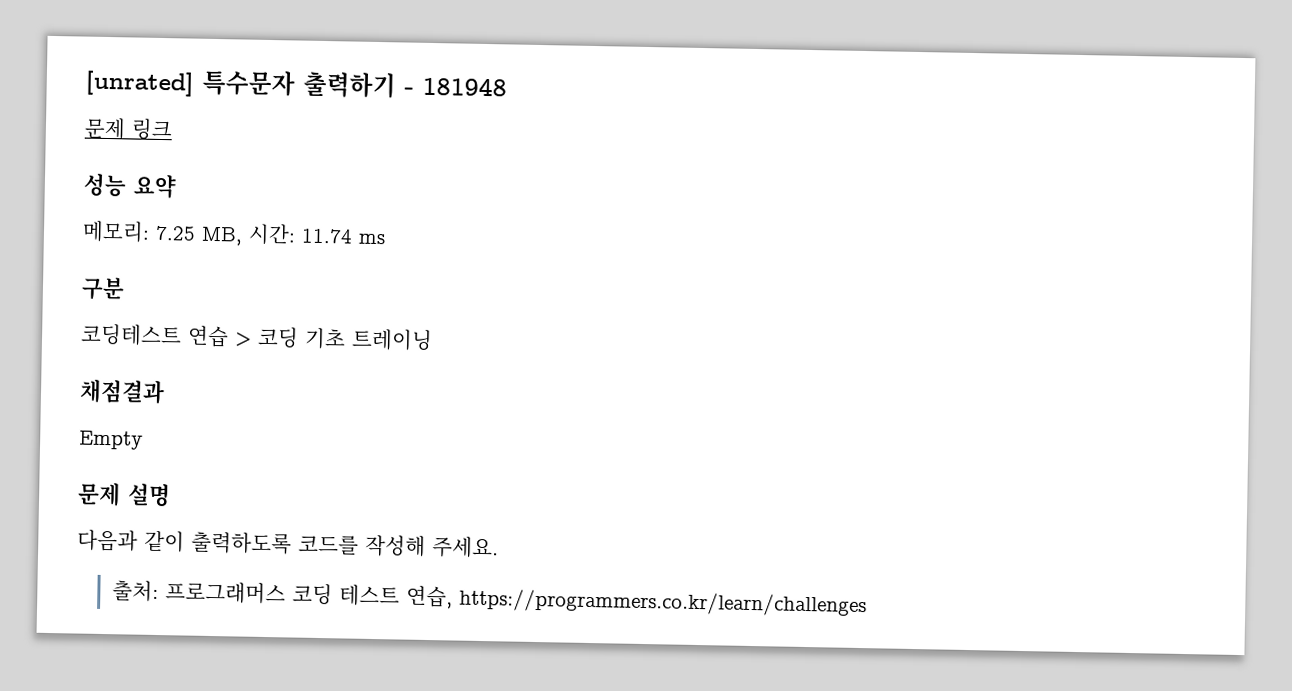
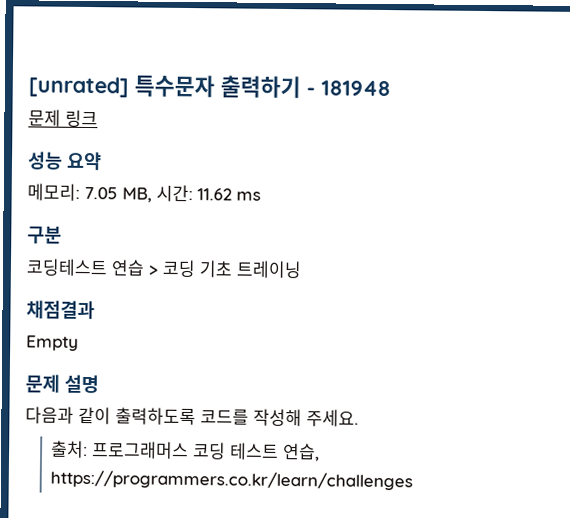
[155,225,196,241] 7.25 -> [84,186,118,200] 7.05
[301,228,353,244] 11.74 -> [197,188,232,201] 11.62

